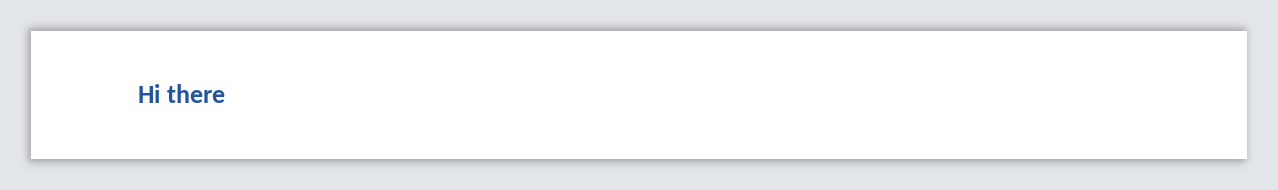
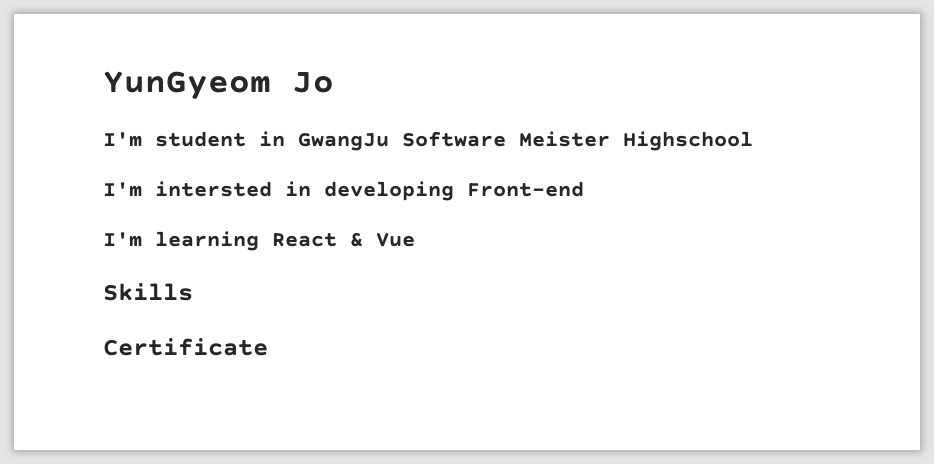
[138,84,226,103] Hi there -> [103,71,334,99] [103,131,753,151] [103,181,584,201] [103,231,415,251] [103,283,193,301] [103,338,268,356] YunGyeom Jo // I'm student in GwangJu Software Meister Highschool // I'm intersted in developing Front-end // I'm learning React & Vue // Skills // Certificate

